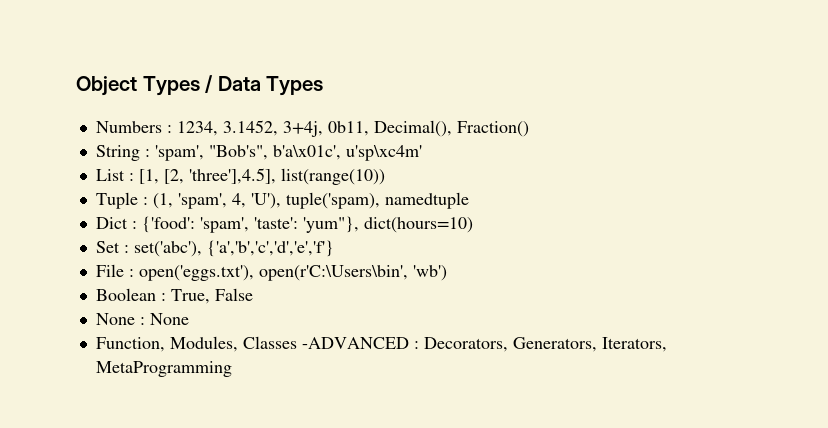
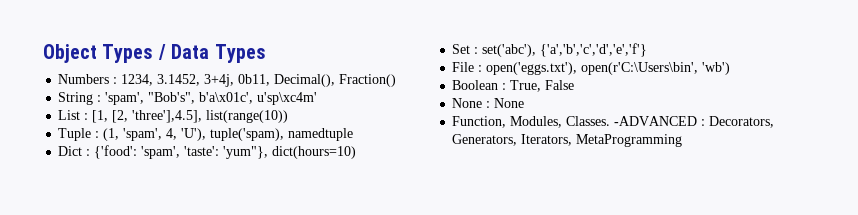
[242,336,297,349] Classes -> [566,116,611,126] Classes.

